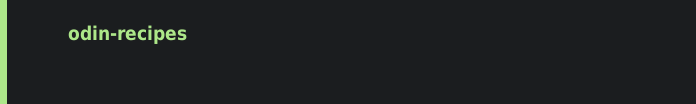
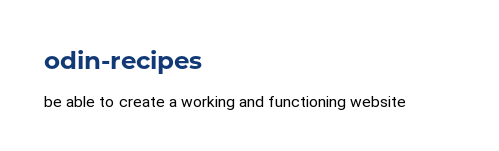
(187, 34) none -> [44,96,407,110] // be able to create a working and functioning website

